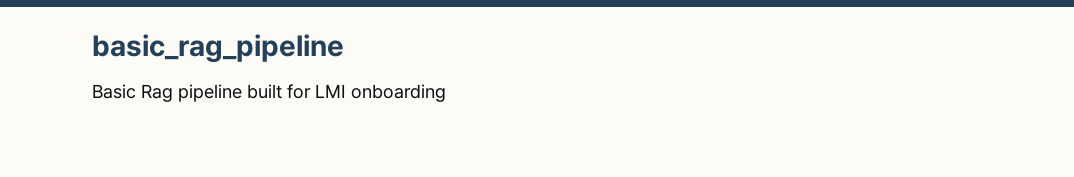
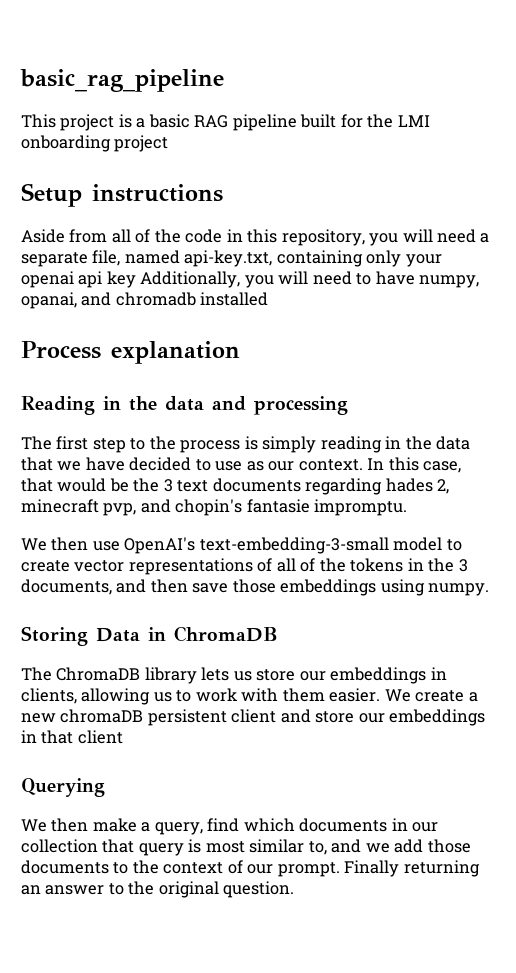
[92,84,173,102] Basic Rag -> [21,114,229,131] This project is a basic RAG
(311, 91) none -> [367,114,394,128] the
(446, 93) none -> [114,135,169,152] [21,183,223,207] [21,229,490,246] [21,250,442,267] [21,271,480,288] [21,292,269,309] [21,341,240,364] [21,396,348,415] [21,436,471,453] [21,457,462,473] [21,478,450,495] [21,499,408,516] [21,537,462,554] [21,558,468,575] [21,579,490,596] [21,626,278,646] [21,667,447,684] [21,688,478,705] [21,709,486,726] [21,730,123,744] [21,778,105,797] [21,818,439,835] [21,839,471,856] [21,860,480,877] [21,881,295,898] project // Setup instructions // Aside from all of the code in this repository, you will need a separate file, named api-key.txt, containing only your openai api key Additionally, you will need to have numpy, opanai, and chromadb installed // Process explanation // Reading in the data and processing // The first step to the process is simply reading in the data that we have decided to use as our context. In this case, that would be the 3 text documents regarding hades 2, minecraft pvp, and chopin's fantasie impromptu. // We then use OpenAI's text-embedding-3-small model to create vector representations of all of the tokens in the 3 documents, and then save those embeddings using numpy. // Storing Data in ChromaDB // The ChromaDB library lets us store our embeddings in clients, allowing us to work with them easier. We create a new chromaDB persistent client and store our embeddings in that client // Querying // We then make a query, find which documents in our collection that query is most similar to, and we add those documents to the context of our prompt. Finally returning an answer to the original question.

